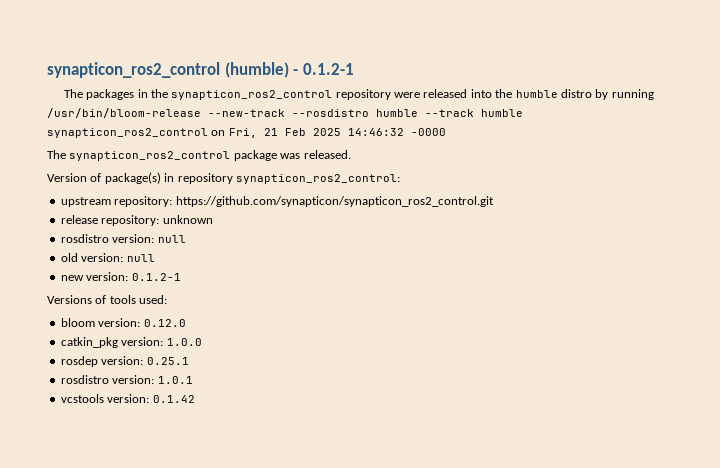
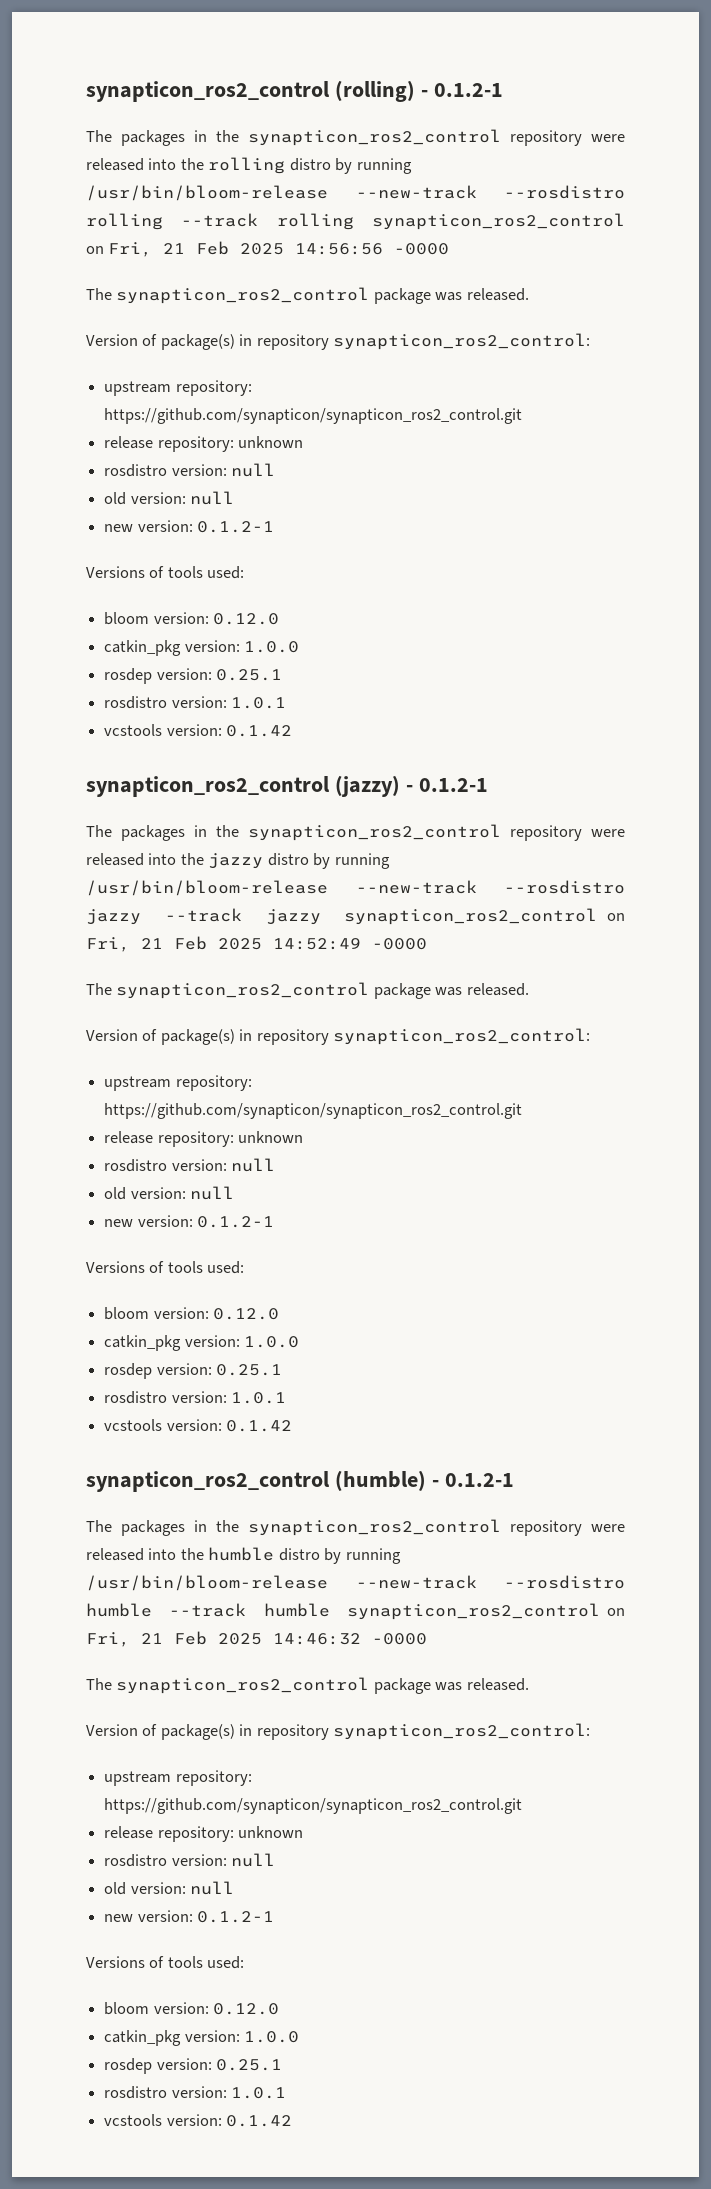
[47,62,220,78] synapticon_ros2_control -> [86,80,503,102] [86,129,625,146] [86,157,412,174] [86,185,625,201] [86,213,625,230] [86,241,450,257] [86,287,529,304] [86,333,591,350] [104,380,252,396] [104,408,523,424] [104,436,304,452] [104,463,276,477] [104,491,235,505] [104,520,275,533] [86,566,245,579] [104,612,280,625] [104,640,300,656] [104,668,283,684] [104,696,287,709] [104,724,293,737] [86,775,488,797] [86,824,625,841] [86,853,390,869] [86,880,625,896] [86,908,625,925] [86,936,427,952] [86,982,529,999] [86,1028,591,1045] [104,1075,252,1091] [104,1103,523,1119] [104,1131,304,1147] [104,1158,276,1172] [104,1186,235,1200] [104,1215,275,1228] [86,1261,245,1274] [104,1307,280,1320] [104,1335,300,1351] [104,1363,283,1379] [104,1391,287,1404] [104,1419,293,1432] [86,1471,330,1492] synapticon_ros2_control (rolling) - 0.1.2-1 // The packages in the synapticon_ros2_control repository were released into the rolling distro by running /usr/bin/bloom-release --new-track --rosdistro rolling --track rolling synapticon_ros2_control on Fri, 21 Feb 2025 14:56:56 -0000 // The synapticon_ros2_control package was released. // Version of package(s) in repository synapticon_ros2_control: // upstream repository: https://github.com/synapticon/synapticon_ros2_control.git // release repository: unknown // rosdistro version: null // old version: null // new version: 0.1.2-1 // Versions of tools used: // bloom version: 0.12.0 // catkin_pkg version: 1.0.0 // rosdep version: 0.25.1 // rosdistro version: 1.0.1 // vcstools version: 0.1.42 // synapticon_ros2_control (jazzy) - 0.1.2-1 // The packages in the synapticon_ros2_control repository were released into the jazzy distro by running /usr/bin/bloom-release --new-track --rosdistro jazzy --track jazzy synapticon_ros2_control on Fri, 21 Feb 2025 14:52:49 -0000 // The synapticon_ros2_control package was released. // Version of package(s) in repository synapticon_ros2_control: // upstream repository: https://github.com/synapticon/synapticon_ros2_control.git // release repository: unknown // rosdistro version: null // old version: null // new version: 0.1.2-1 // Versions of tools used: // bloom version: 0.12.0 // catkin_pkg version: 1.0.0 // rosdep version: 0.25.1 // rosdistro version: 1.0.1 // vcstools version: 0.1.42 // synapticon_ros2_control

